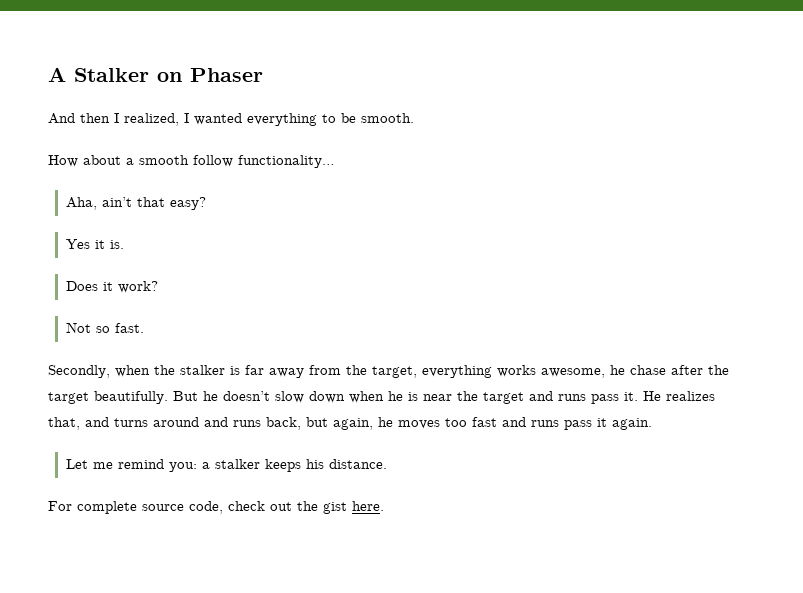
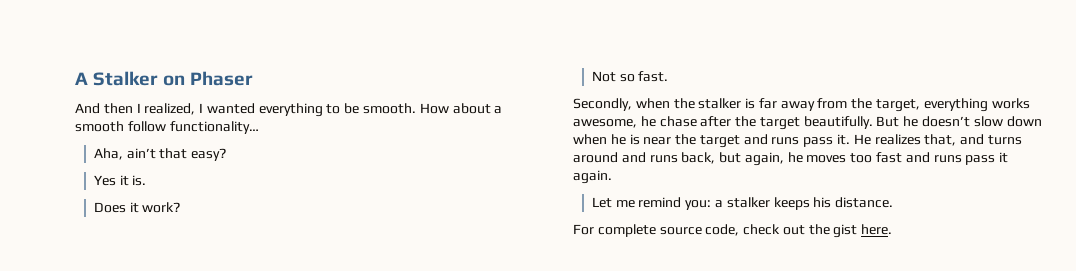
(414, 118) // -> (417, 108) none

